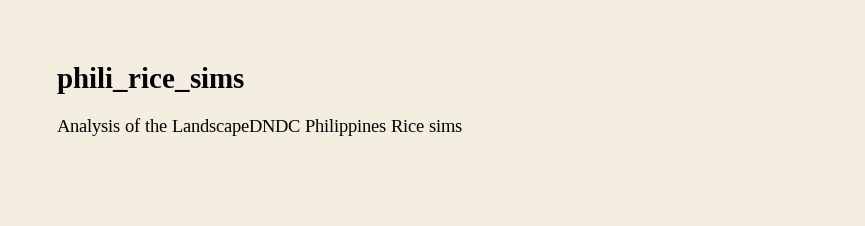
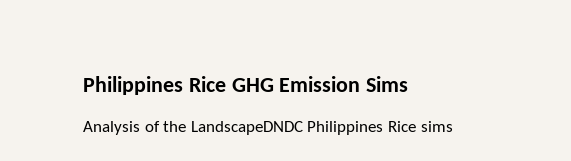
[57,67,244,94] phili_rice_sims -> [83,76,409,95] Philippines Rice GHG Emission Sims

